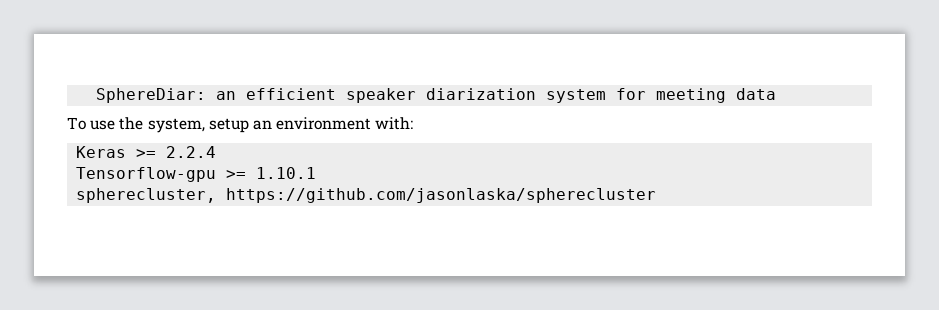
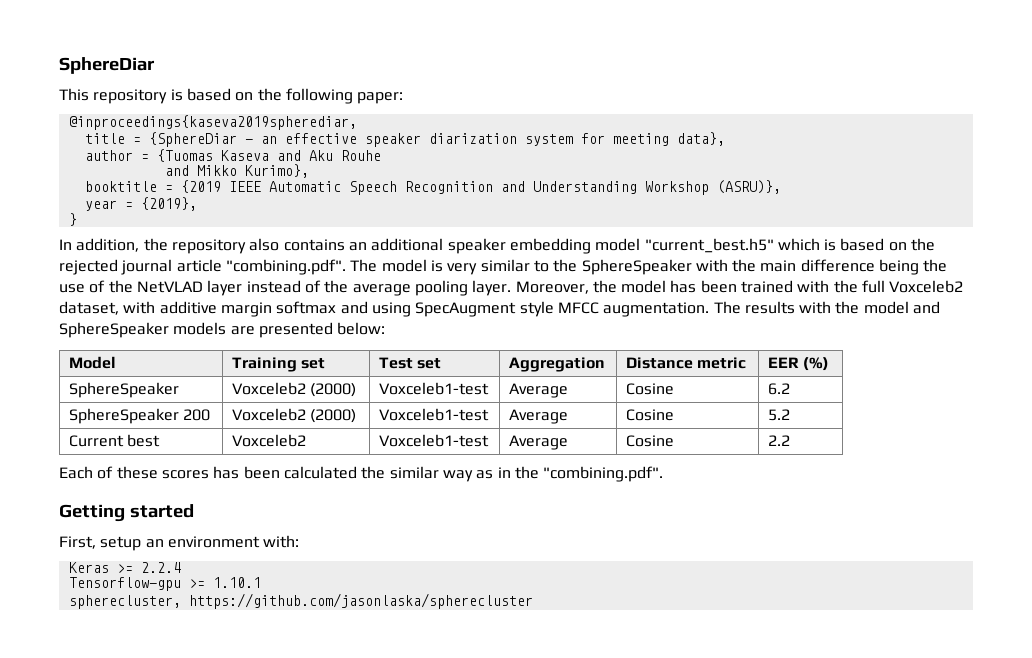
[96,88,337,103] SphereDiar: an efficient -> [59,57,155,74] [59,88,404,104] [68,115,357,130] [84,132,357,147] SphereDiar // This repository is based on the following paper: // @inproceedings{kaseva2019spherediar, // title = {SphereDiar - an effective
[736,88,777,100] [67,117,205,133] data // To use the system, -> [676,132,725,146] [84,149,381,162] [164,164,309,178] [84,180,781,195] [84,197,197,211] [68,213,77,226] [59,238,936,254] [59,259,948,275] [59,280,964,296] [59,301,941,317] [59,322,386,338] [68,356,116,369] [231,357,326,372] [378,357,442,369] [508,357,605,372] [625,357,747,369] [767,357,830,371] [68,382,179,398] [231,382,357,397] [378,382,489,395] [508,383,568,398] [625,383,674,395] [767,383,790,395] [68,408,211,424] [231,408,357,423] [378,408,489,421] [508,409,568,424] [625,409,674,421] [767,409,790,421] [68,434,161,447] [231,434,306,447] [378,434,489,447] [508,435,568,450] [625,435,674,447] [767,435,790,446] [59,466,664,482] [59,504,194,522] [59,536,96,549] data}, // author = {Tuomas Kaseva and Aku Rouhe // and Mikko Kurimo}, // booktitle = {2019 IEEE Automatic Speech Recognition and Understanding Workshop (ASRU)}, // year = {2019}, // } // In addition, the repository also contains an additional speaker embedding model "current_best.h5" which is based on the rejected journal article "combining.pdf". The model is very similar to the SphereSpeaker with the main difference being the use of the NetVLAD layer instead of the average pooling layer. Moreover, the model has been trained with the full Voxceleb2 dataset, with additive margin softmax and using SpecAugment style MFCC augmentation. The results with the model and SphereSpeaker models are presented below: // Model | Training set | Test set | Aggregation | Distance metric | EER (%) // SphereSpeaker | Voxceleb2 (2000) | Voxceleb1-test | Average | Cosine | 6.2 // SphereSpeaker 200 | Voxceleb2 (2000) | Voxceleb1-test | Average | Cosine | 5.2 // Current best | Voxceleb2 | Voxceleb1-test | Average | Cosine | 2.2 // Each of these scores has been calculated the similar way as in the "combining.pdf". // Getting started // First,

